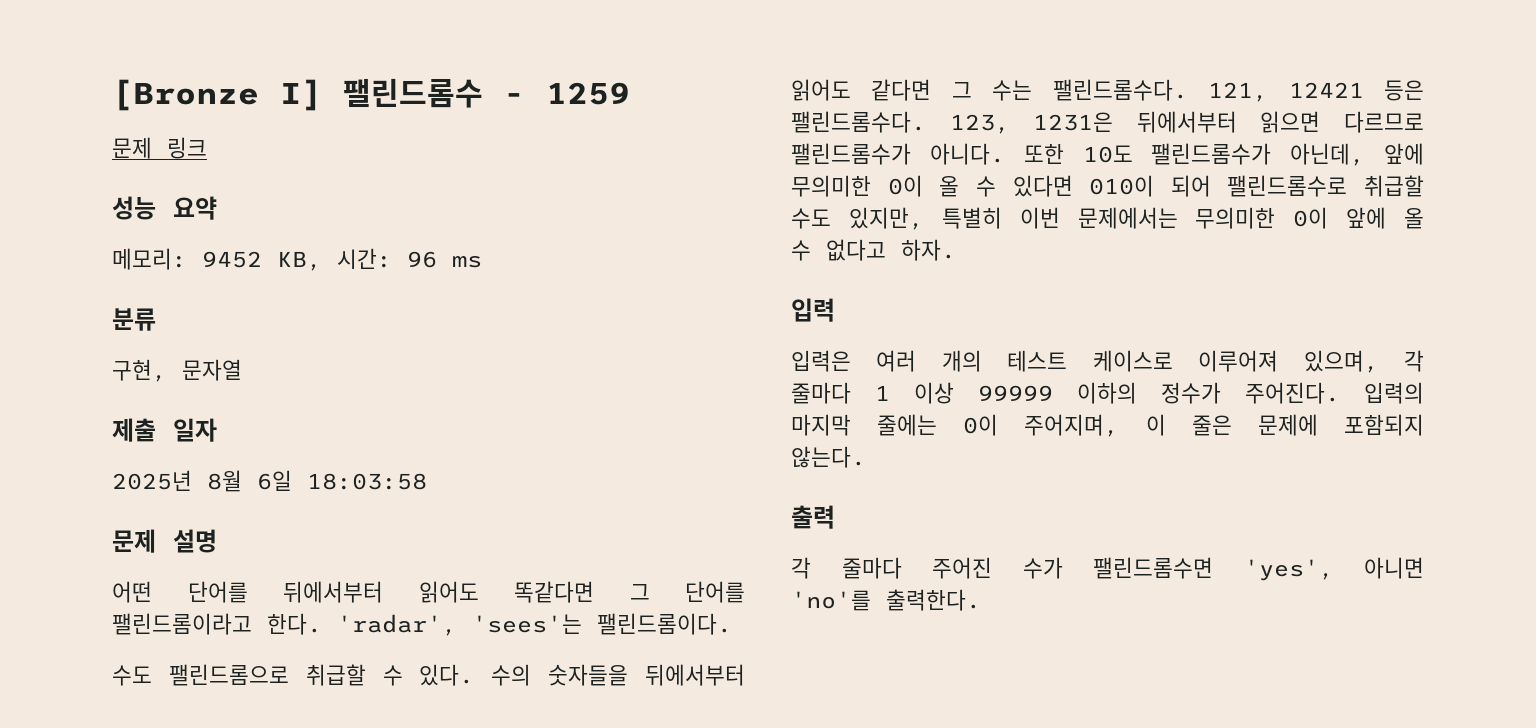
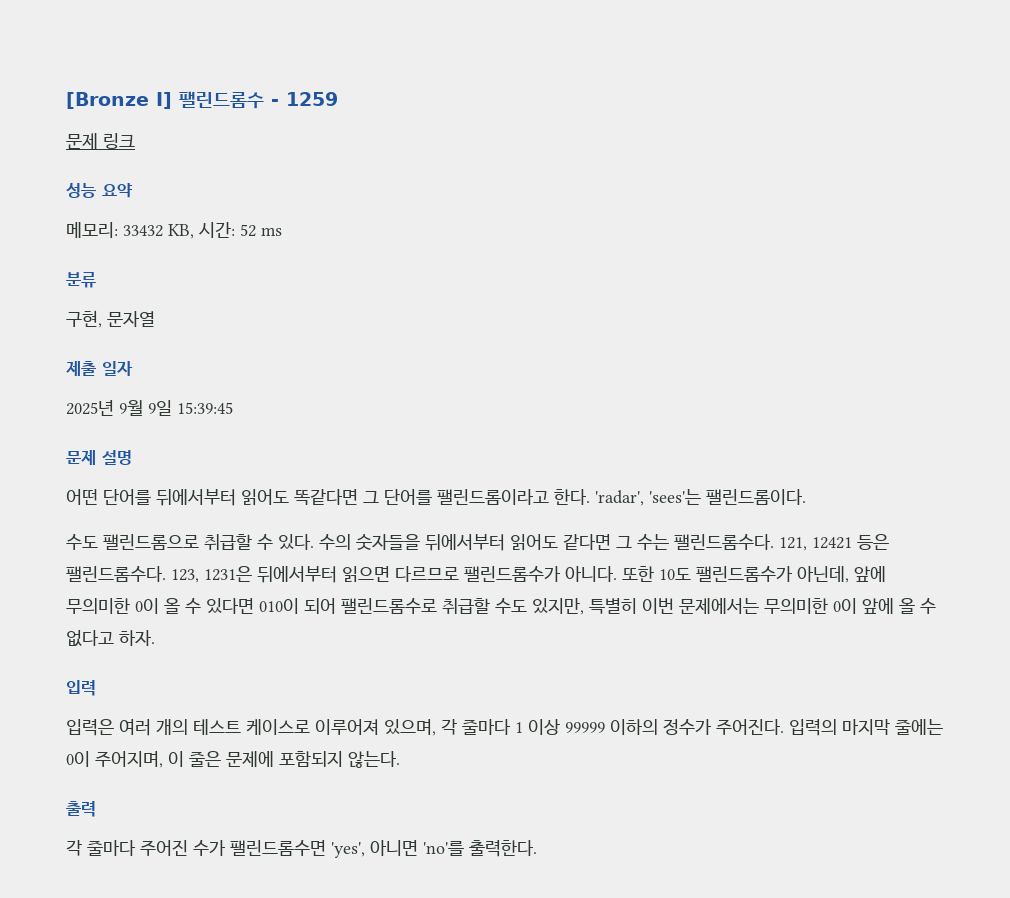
[202,251,262,268] 9452 -> [123,225,163,237] 33432
[407,251,437,268] 96 -> [240,224,256,237] 52
[207,470,427,492] 8월 6일 18:03:58 -> [119,400,233,416] 9월 9일 15:39:45

